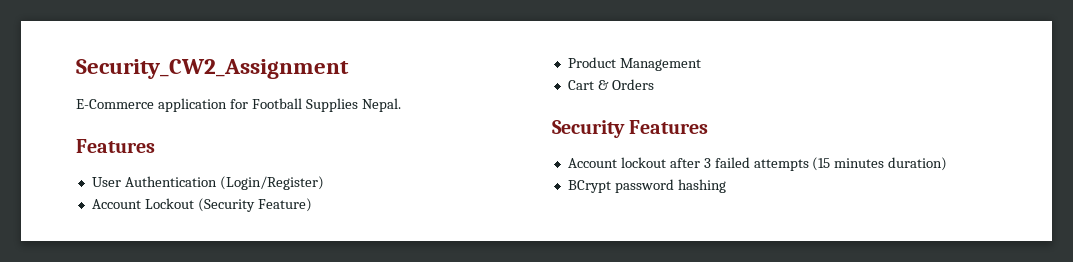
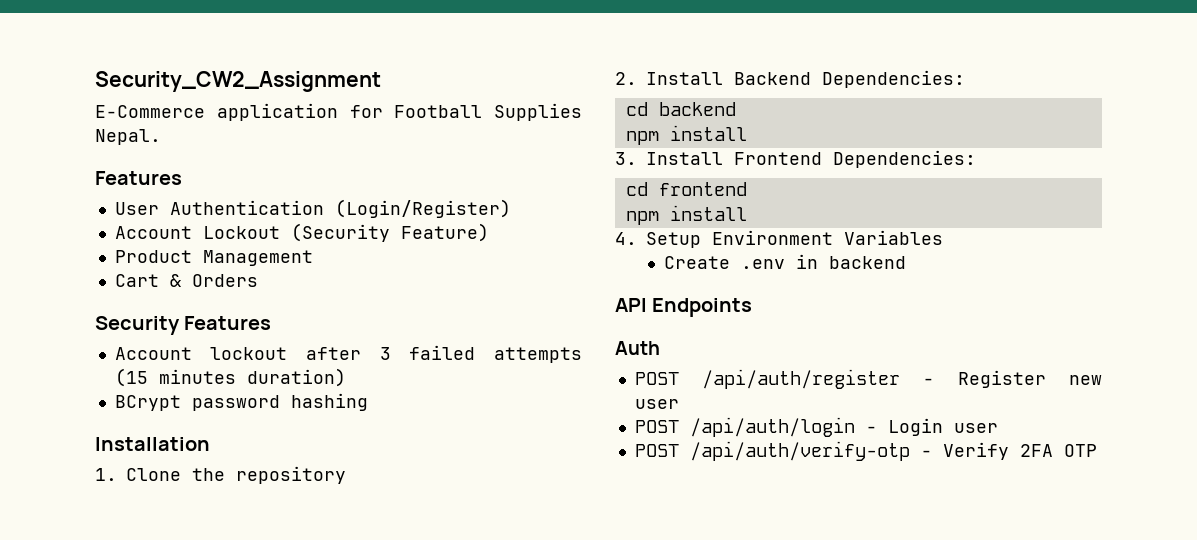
(726, 186) none -> [95,437,210,451] [95,466,346,484] [615,70,965,88] [625,102,736,116] [625,125,747,145] [615,150,976,168] [625,182,747,196] [625,205,747,225] [615,230,943,248] [663,254,906,269] [615,298,753,317] [615,341,660,355] [634,369,1102,389] [634,399,679,409] [634,417,998,437] [634,441,1097,461] // Installation // 1. Clone the repository // 2. Install Backend Dependencies: // cd backend // npm install // 3. Install Frontend Dependencies: // cd frontend // npm install // 4. Setup Environment Variables // Create .env in backend // API Endpoints // Auth // POST /api/auth/register - Register new user // POST /api/auth/login - Login user // POST /api/auth/verify-otp - Verify 2FA OTP

